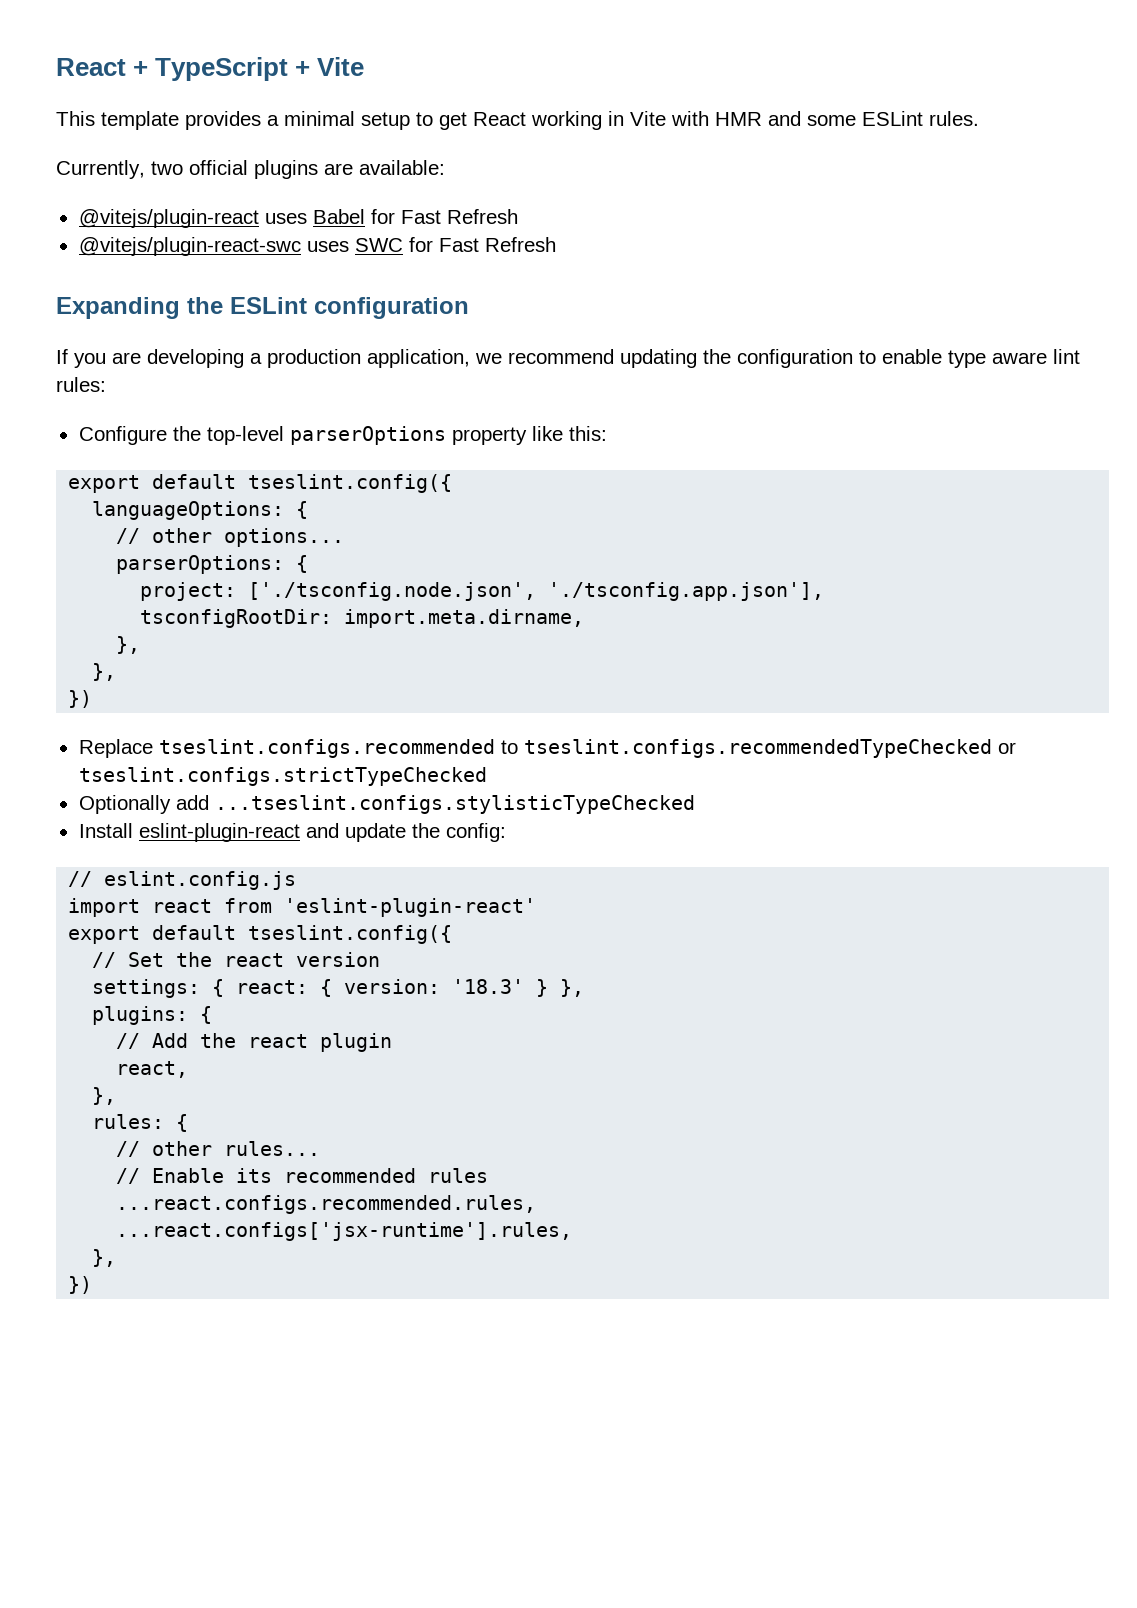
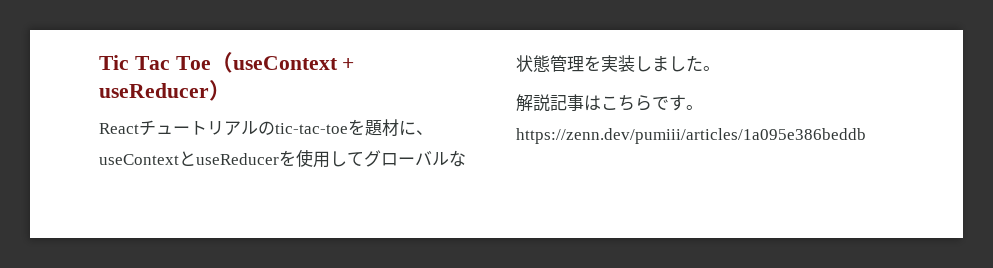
[56,57,365,81] [56,111,979,130] [56,160,445,179] [78,209,518,228] [78,237,556,256] [56,297,469,319] [56,349,1080,368] [56,377,106,392] [78,426,607,445] [68,474,453,493] [92,501,309,520] [116,528,345,547] [116,555,309,574] [140,582,825,601] [140,609,585,628] [116,636,141,654] [92,663,117,681] [68,690,93,708] [78,739,1016,758] [78,767,487,786] [78,795,695,814] [78,823,506,842] [68,871,297,890] [68,898,537,917] [68,925,453,944] [92,952,381,968] [92,979,585,998] [92,1006,213,1025] [116,1033,393,1052] [116,1061,189,1078] [92,1087,117,1105] [92,1114,189,1132] [116,1141,321,1157] [116,1168,489,1184] [116,1195,537,1214] [116,1222,573,1241] [92,1249,117,1267] [68,1276,93,1294] React + TypeScript + Vite // This template provides a minimal setup to get React working in Vite with HMR and some ESLint rules. // Currently, two official plugins are available: // @vitejs/plugin-react uses Babel for Fast Refresh // @vitejs/plugin-react-swc uses SWC for Fast Refresh // Expanding the ESLint configuration // If you are developing a production application, we recommend updating the configuration to enable type aware lint rules: // Configure the top-level parserOptions property like this: // export default tseslint.config({ // languageOptions: { // // other options... // parserOptions: { // project: ['./tsconfig.node.json', './tsconfig.app.json'], // tsconfigRootDir: import.meta.dirname, // }, // }, // }) // Replace tseslint.configs.recommended to tseslint.configs.recommendedTypeChecked or tseslint.configs.strictTypeChecked // Optionally add ...tseslint.configs.stylisticTypeChecked // Install eslint-plugin-react and update the config: // // eslint.config.js // import react from 'eslint-plugin-react' // export default tseslint.config({ // // Set the react version // settings: { react: { version: '18.3' } }, // plugins: { // // Add the react plugin // react, // }, // rules: { // // other rules... // // Enable its recommended rules // ...react.configs.recommended.rules, // ...react.configs['jsx-runtime'].rules, // }, // }) -> [99,52,355,73] [99,80,231,101] [99,119,433,136] [99,149,466,168] [516,55,720,72] [516,94,703,112] [516,128,866,144] Tic Tac Toe（useContext + useReducer） // Reactチュートリアルのtic-tac-toeを題材に、useContextとuseReducerを使用してグローバルな状態管理を実装しました。 // 解説記事はこちらです。https://zenn.dev/pumiii/articles/1a095e386beddb

